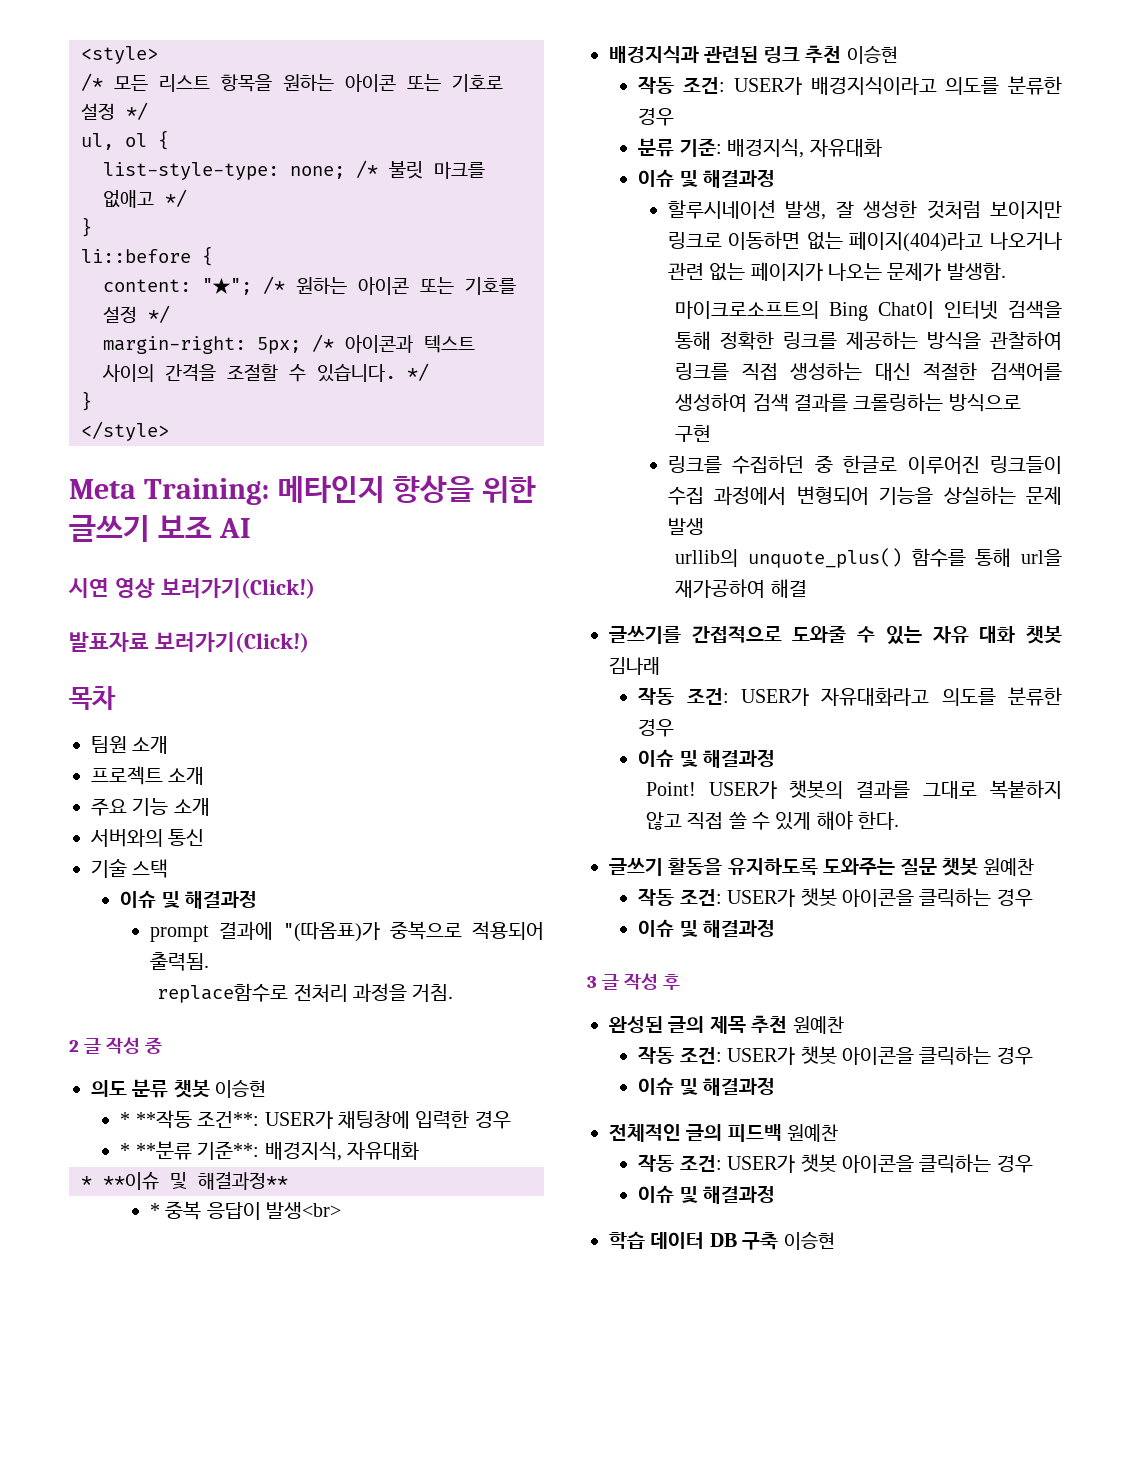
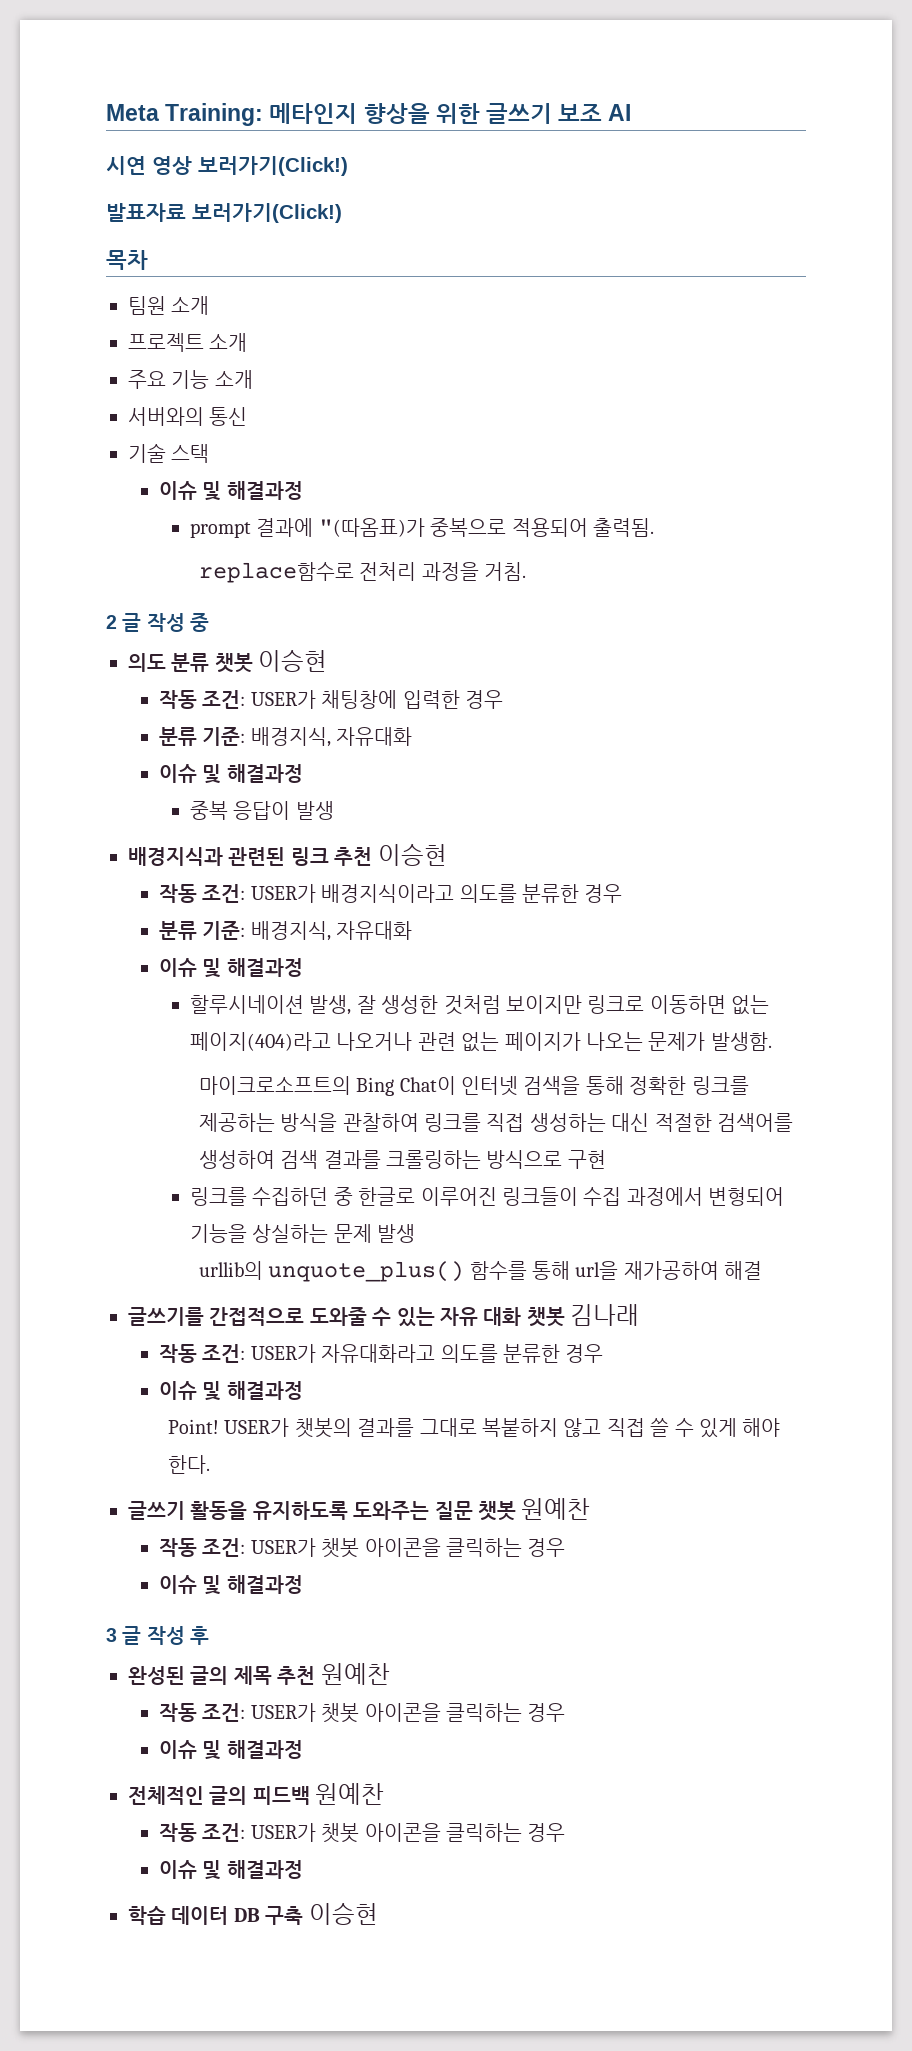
[81,46,158,64] [81,73,503,92] [81,102,148,120] [81,130,169,150] [103,160,485,180] [103,189,187,208] [81,217,92,237] [81,246,213,266] [103,276,516,295] [103,305,170,323] [103,334,475,354] [102,363,429,382] [81,391,92,411] [81,421,169,441] <style> // /* 모든 리스트 항목을 원하는 아이콘 또는 기호로 설정 */ // ul, ol { // list-style-type: none; /* 불릿 마크를 없애고 */ // } // li::before { // content: "★"; /* 원하는 아이콘 또는 기호를 설정 */ // margin-right: 5px; /* 아이콘과 텍스트 사이의 간격을 조절할 수 있습니다. */ // } // </style> // -> (106, 112) none
[120,1110,260,1129] * **작동 조건**: -> [158,690,246,709] 작동 조건:
[120,1141,419,1161] [81,1172,288,1190] [149,1203,160,1217] * **분류 기준**: 배경지식, 자유대화 // * **이슈 및 해결과정** // * -> [158,727,413,747] [158,764,303,784] 분류 기준: 배경지식, 자유대화 // 이슈 및 해결과정 //
[265,1202,341,1219] 발생<br> -> [295,801,334,820] 발생

